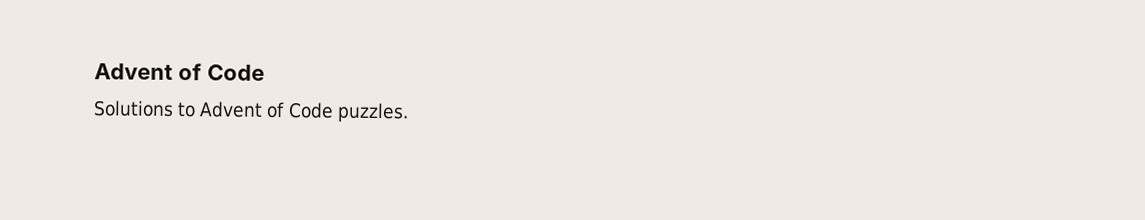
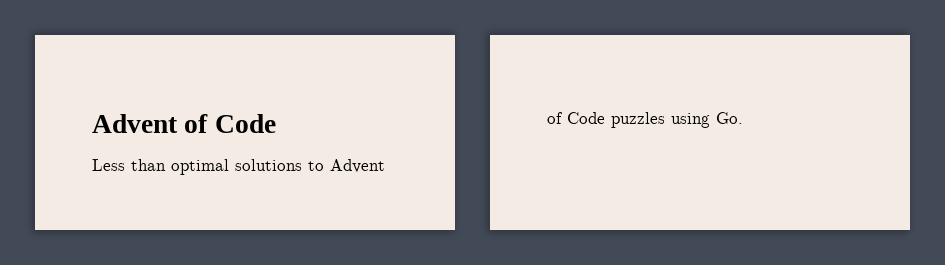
[93,100,174,117] Solutions -> [92,159,302,175] Less than optimal solutions
[336,102,409,123] puzzles. -> [611,112,743,128] puzzles using Go.

